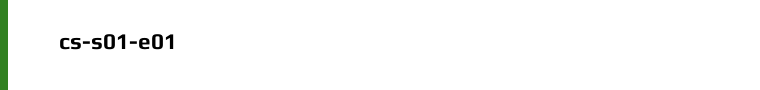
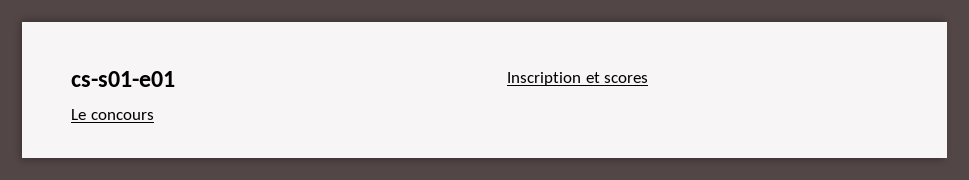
(177, 42) none -> [71,109,154,120] [507,72,649,86] // Le concours // Inscription et scores

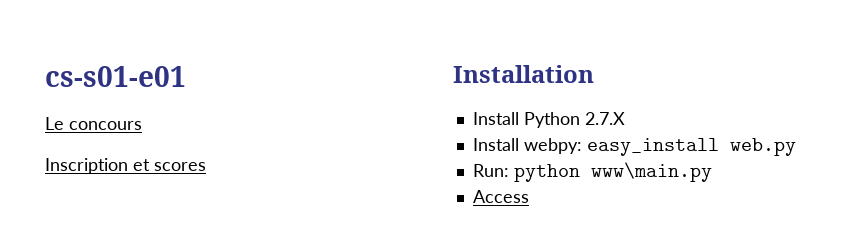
(649, 79) none -> [453,65,594,83] [472,112,625,128] [472,138,796,156] [472,162,712,182] [472,190,529,203] // Installation // Install Python 2.7.X // Install webpy: easy_install web.py // Run: python www\main.py // Access

